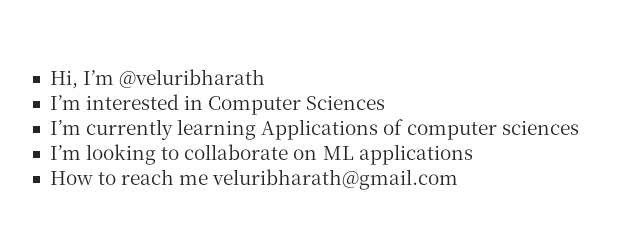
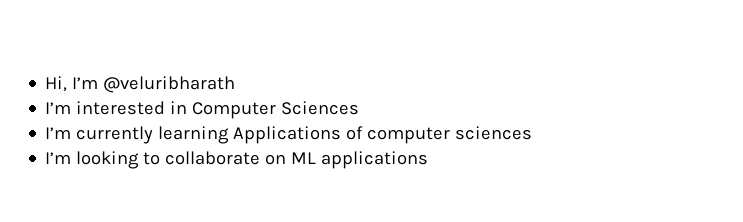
[49,169,459,190] // How to reach me veluribharath@gmail.com -> (429, 160) none

